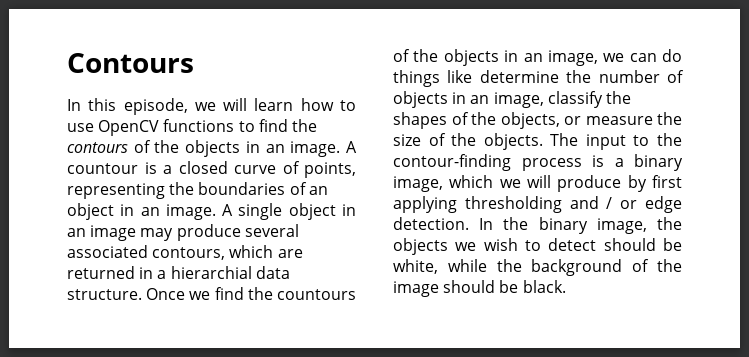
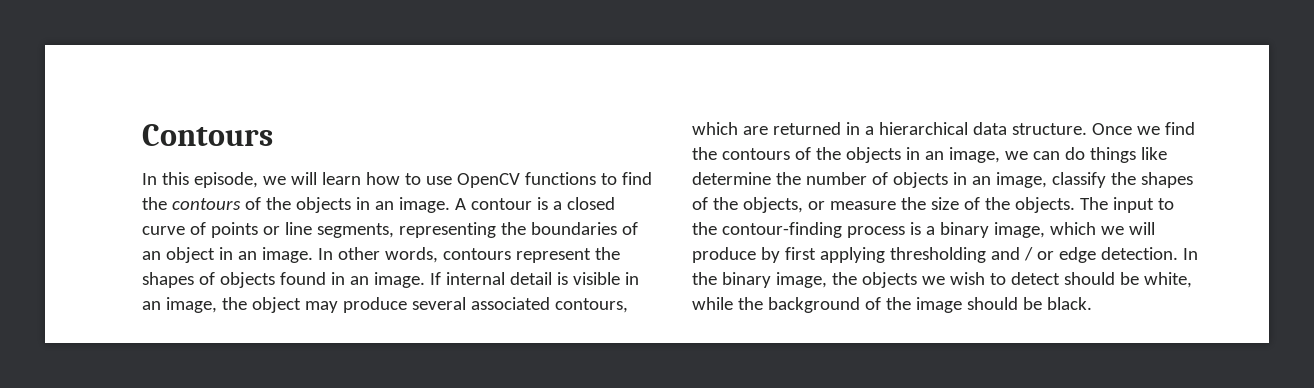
[67,163,138,174] countour -> [470,198,532,210] contour
[304,162,356,178] points, -> [210,222,394,238] points or line segments,
[222,203,356,220] [67,225,137,241] A single object in an image -> [317,247,620,263] [142,272,639,288] [142,297,301,313] In other words, contours represent the shapes of objects found in an image. If internal detail is visible in an image, the object
[170,266,252,279] hierarchial -> [878,122,968,135] hierarchical
[277,289,356,300] countours -> [721,148,790,160] contours

